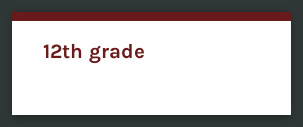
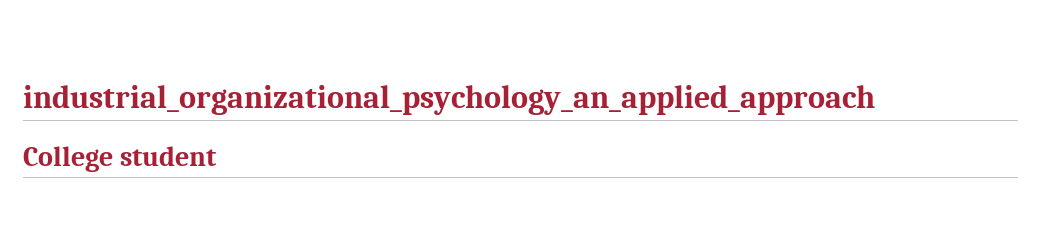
[43,43,145,64] 12th grade -> [23,85,875,115] [23,146,218,172] industrial_organizational_psychology_an_applied_approach // College student

